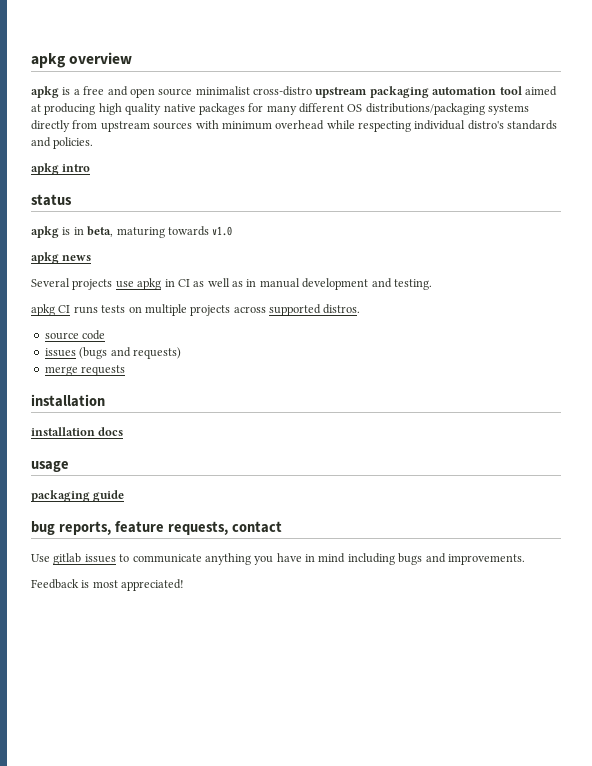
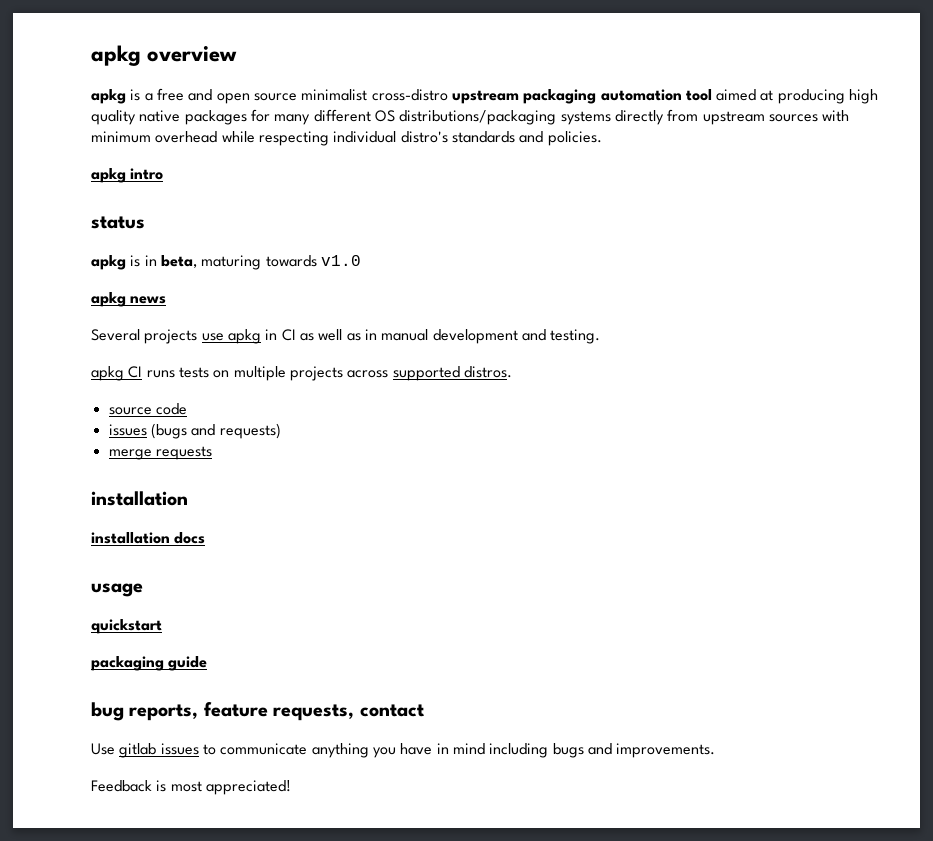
(69, 466) none -> [91,619,162,634] // quickstart

